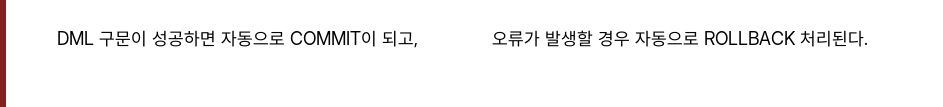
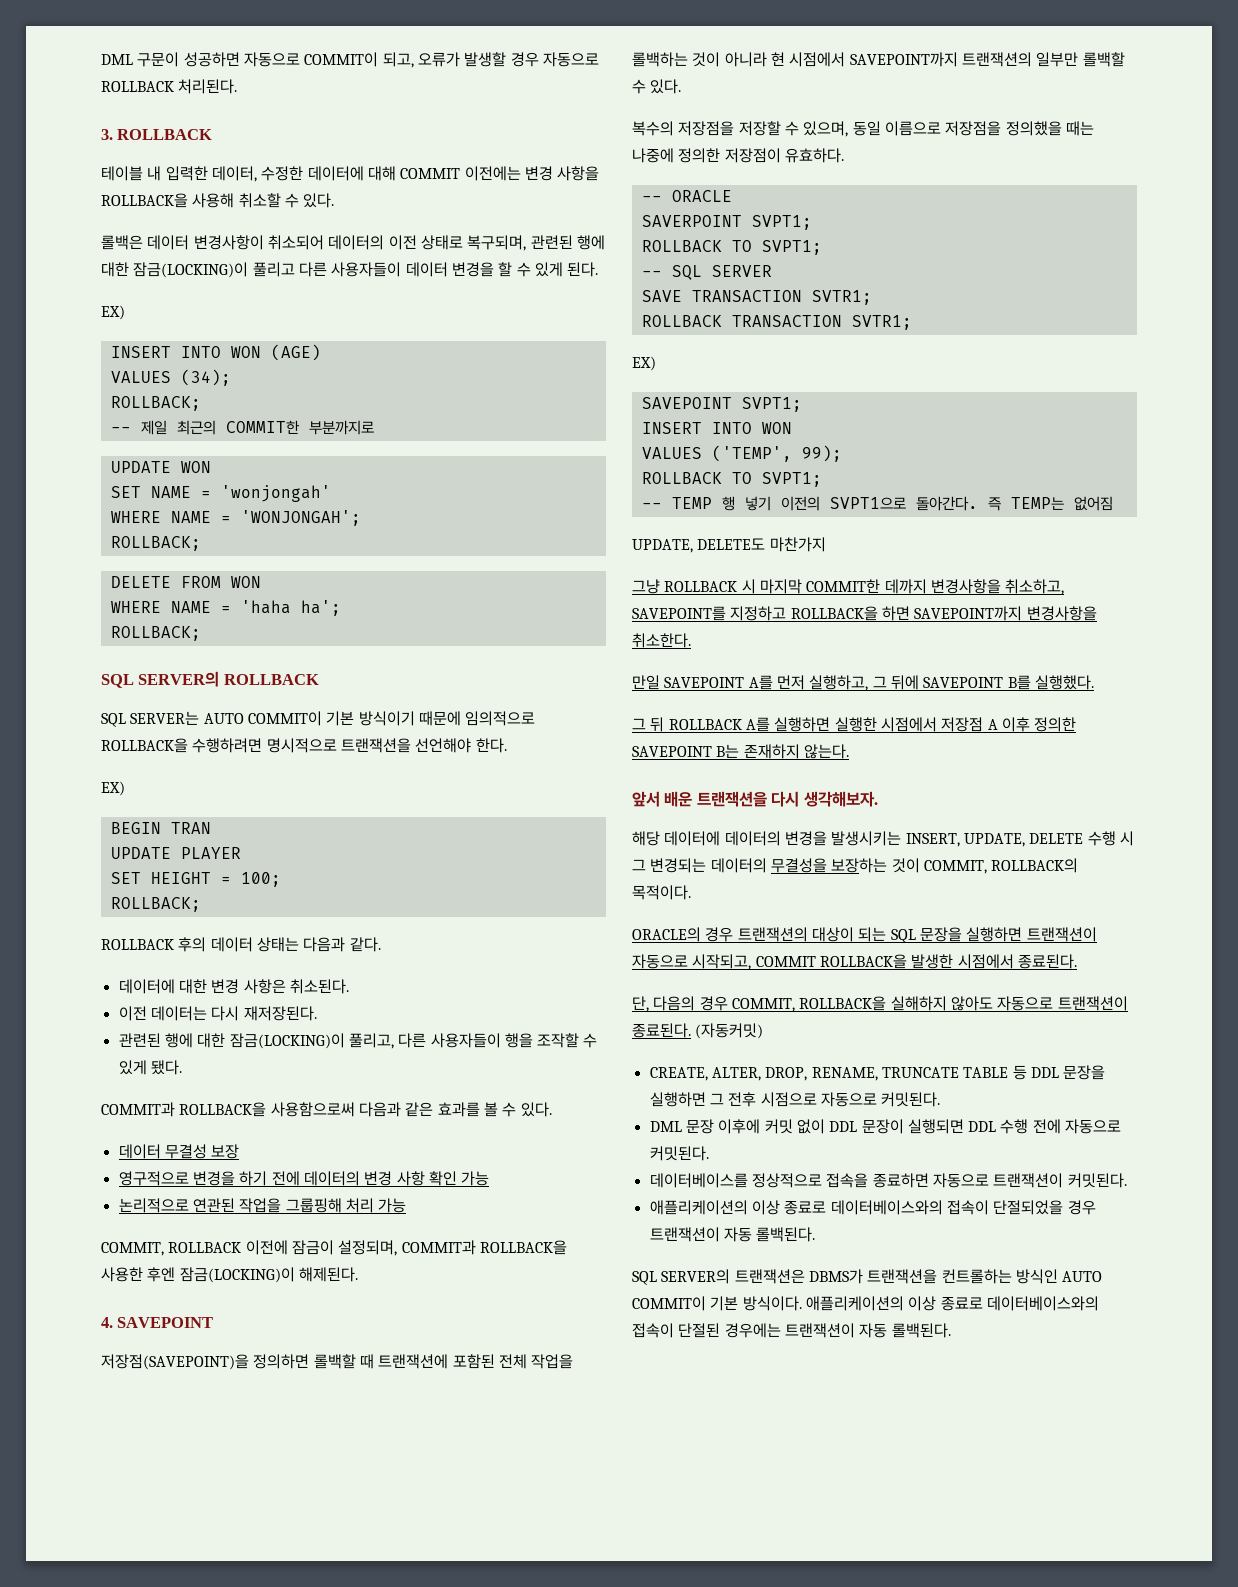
(868, 38) none -> [101,129,213,140] [101,166,600,182] [101,193,335,208] [101,235,605,251] [101,262,599,278] [101,305,125,320] [110,344,321,361] [110,369,231,386] [110,396,201,411] [110,420,374,435] [110,461,211,473] [110,485,331,502] [110,510,361,526] [110,536,201,551] [110,576,261,588] [110,600,341,616] [110,626,201,641] [101,671,319,688] [101,711,536,727] [101,738,507,753] [101,781,125,796] [110,822,211,834] [110,847,241,859] [110,872,281,887] [110,897,201,912] [101,937,381,952] [118,979,349,994] [118,1006,317,1021] [118,1033,598,1049] [118,1060,182,1075] [101,1102,552,1117] [118,1144,240,1159] [118,1171,490,1186] [118,1198,407,1213] [101,1240,567,1256] [101,1267,358,1283] [101,1317,214,1328] [101,1354,574,1370] [632,52,1125,67] [632,79,682,94] [632,121,1094,137] [632,148,844,163] [641,190,732,202] [641,215,812,230] [641,240,822,255] [641,265,772,280] [641,290,872,305] [641,315,912,330] [632,356,656,371] [641,397,802,412] [641,422,792,434] [641,445,842,462] [641,472,822,487] [641,496,1113,511] [632,537,826,553] [632,579,1065,595] [632,606,1097,621] [632,633,691,648] [632,675,1094,691] [632,717,1077,732] [632,744,849,759] [632,791,878,807] [632,831,1134,847] [632,858,1079,874] [632,885,691,900] [632,927,1097,943] [632,954,1077,970] [632,996,1128,1012] [632,1023,764,1039] [649,1065,1106,1081] [649,1092,941,1107] [649,1119,1122,1134] [649,1146,709,1161] [649,1173,1127,1188] [649,1200,1096,1215] [649,1227,816,1242] [632,1269,1103,1285] [632,1296,1099,1311] [632,1323,951,1338] // 3. ROLLBACK // 테이블 내 입력한 데이터, 수정한 데이터에 대해 COMMIT 이전에는 변경 사항을 ROLLBACK을 사용해 취소할 수 있다. // 롤백은 데이터 변경사항이 취소되어 데이터의 이전 상태로 복구되며, 관련된 행에 대한 잠금(LOCKING)이 풀리고 다른 사용자들이 데이터 변경을 할 수 있게 된다. // EX) // INSERT INTO WON (AGE) // VALUES (34); // ROLLBACK; // -- 제일 최근의 COMMIT한 부분까지로 // UPDATE WON // SET NAME = 'wonjongah' // WHERE NAME = 'WONJONGAH'; // ROLLBACK; // DELETE FROM WON // WHERE NAME = 'haha ha'; // ROLLBACK; // SQL SERVER의 ROLLBACK // SQL SERVER는 AUTO COMMIT이 기본 방식이기 때문에 임의적으로 ROLLBACK을 수행하려면 명시적으로 트랜잭션을 선언해야 한다. // EX) // BEGIN TRAN // UPDATE PLAYER // SET HEIGHT = 100; // ROLLBACK; // ROLLBACK 후의 데이터 상태는 다음과 같다. // 데이터에 대한 변경 사항은 취소된다. // 이전 데이터는 다시 재저장된다. // 관련된 행에 대한 잠금(LOCKING)이 풀리고, 다른 사용자들이 행을 조작할 수 있게 됐다. // COMMIT과 ROLLBACK을 사용함으로써 다음과 같은 효과를 볼 수 있다. // 데이터 무결성 보장 // 영구적으로 변경을 하기 전에 데이터의 변경 사항 확인 가능 // 논리적으로 연관된 작업을 그룹핑해 처리 가능 // COMMIT, ROLLBACK 이전에 잠금이 설정되며, COMMIT과 ROLLBACK을 사용한 후엔 잠금(LOCKING)이 해제된다. // 4. SAVEPOINT // 저장점(SAVEPOINT)을 정의하면 롤백할 때 트랜잭션에 포함된 전체 작업을 롤백하는 것이 아니라 현 시점에서 SAVEPOINT까지 트랜잭션의 일부만 롤백할 수 있다. // 복수의 저장점을 저장할 수 있으며, 동일 이름으로 저장점을 정의했을 때는 나중에 정의한 저장점이 유효하다. // -- ORACLE // SAVERPOINT SVPT1; // ROLLBACK TO SVPT1; // -- SQL SERVER // SAVE TRANSACTION SVTR1; // ROLLBACK TRANSACTION SVTR1; // EX) // SAVEPOINT SVPT1; // INSERT INTO WON // VALUES ('TEMP', 99); // ROLLBACK TO SVPT1; // -- TEMP 행 넣기 이전의 SVPT1으로 돌아간다. 즉 TEMP는 없어짐 // UPDATE, DELETE도 마찬가지 // 그냥 ROLLBACK 시 마지막 COMMIT한 데까지 변경사항을 취소하고, SAVEPOINT를 지정하고 ROLLBACK을 하면 SAVEPOINT까지 변경사항을 취소한다. // 만일 SAVEPOINT A를 먼저 실행하고, 그 뒤에 SAVEPOINT B를 실행했다. // 그 뒤 ROLLBACK A를 실행하면 실행한 시점에서 저장점 A 이후 정의한 SAVEPOINT B는 존재하지 않는다. // 앞서 배운 트랜잭션을 다시 생각해보자. // 해당 데이터에 데이터의 변경을 발생시키는 INSERT, UPDATE, DELETE 수행 시 그 변경되는 데이터의 무결성을 보장하는 것이 COMMIT, ROLLBACK의 목적이다. // ORACLE의 경우 트랜잭션의 대상이 되는 SQL 문장을 실행하면 트랜잭션이 자동으로 시작되고, COMMIT ROLLBACK을 발생한 시점에서 종료된다. // 단, 다음의 경우 COMMIT, ROLLBACK을 실해하지 않아도 자동으로 트랜잭션이 종료된다. (자동커밋) // CREATE, ALTER, DROP, RENAME, TRUNCATE TABLE 등 DDL 문장을 실행하면 그 전후 시점으로 자동으로 커밋된다. // DML 문장 이후에 커밋 없이 DDL 문장이 실행되면 DDL 수행 전에 자동으로 커밋된다. // 데이터베이스를 정상적으로 접속을 종료하면 자동으로 트랜잭션이 커밋된다. // 애플리케이션의 이상 종료로 데이터베이스와의 접속이 단절되었을 경우 트랜잭션이 자동 롤백된다. // SQL SERVER의 트랜잭션은 DBMS가 트랜잭션을 컨트롤하는 방식인 AUTO COMMIT이 기본 방식이다. 애플리케이션의 이상 종료로 데이터베이스와의 접속이 단절된 경우에는 트랜잭션이 자동 롤백된다.

